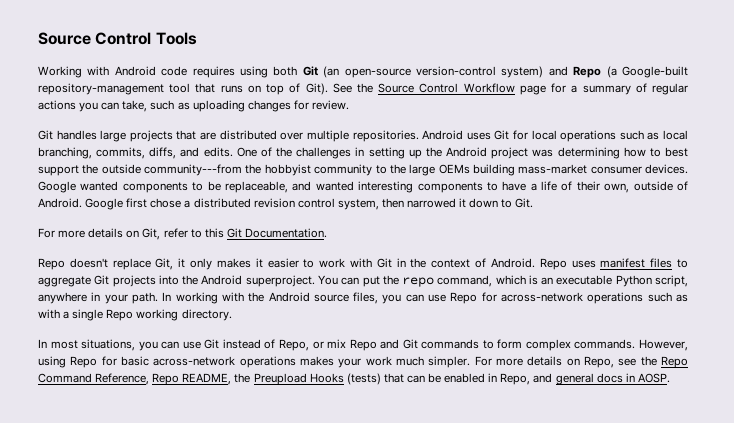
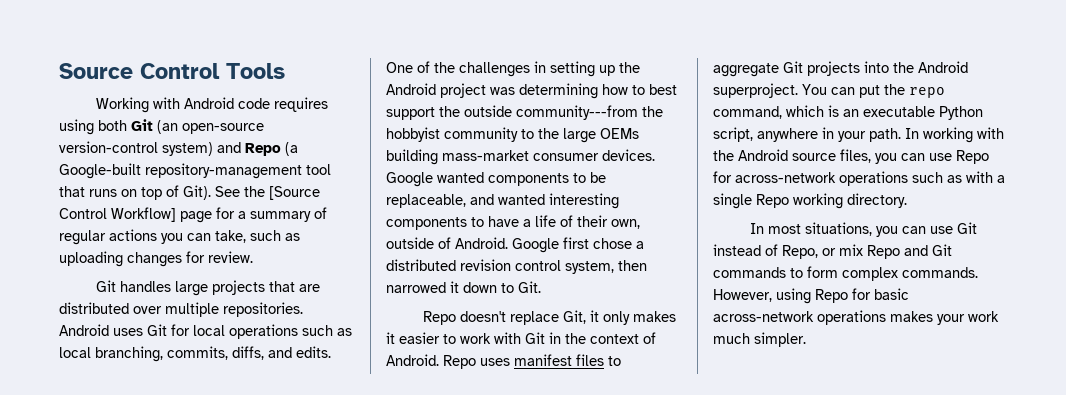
[378,83,515,93] Source Control Workflow -> [269,186,320,200] [59,207,176,222] [Source Control Workflow]
[38,228,327,240] // For more details on Git, refer to this Git Documentation. -> (541, 287) none
[474,356,688,368] [38,373,670,385] For more details on Repo, see the Repo Command Reference, Repo README, the Preupload Hooks (tests) that can be enabled in Repo, and general docs in AOSP. -> (806, 339) none

